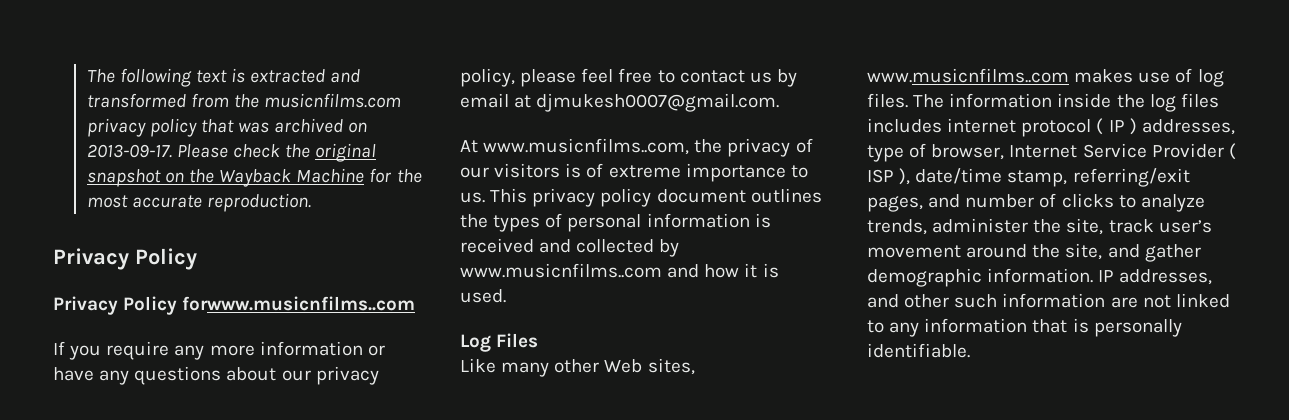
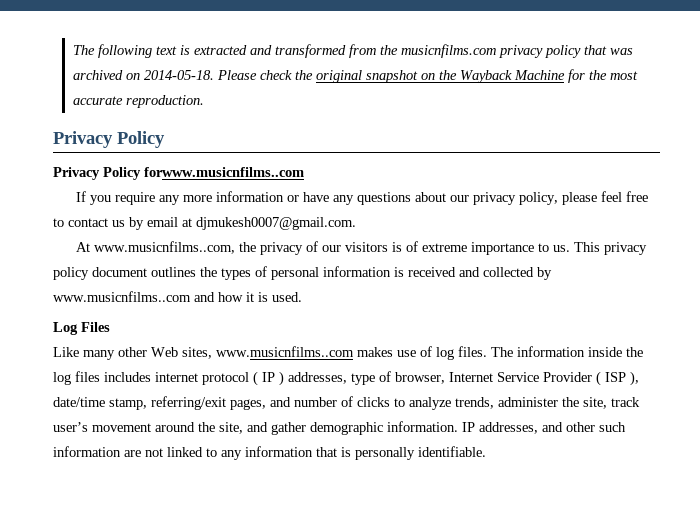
[86,144,172,158] 2013-09-17. -> [143,70,214,80] 2014-05-18.

